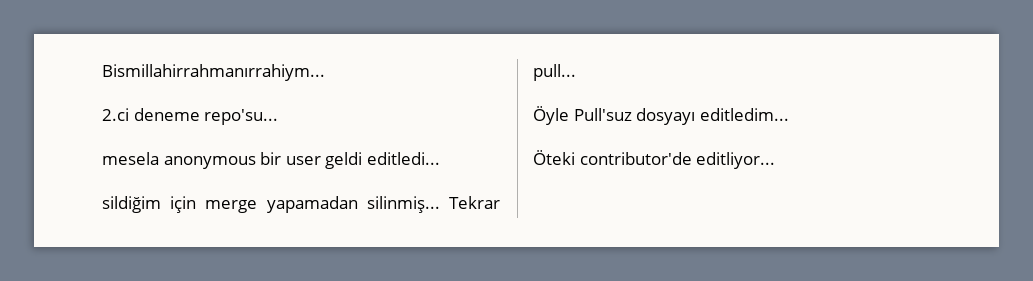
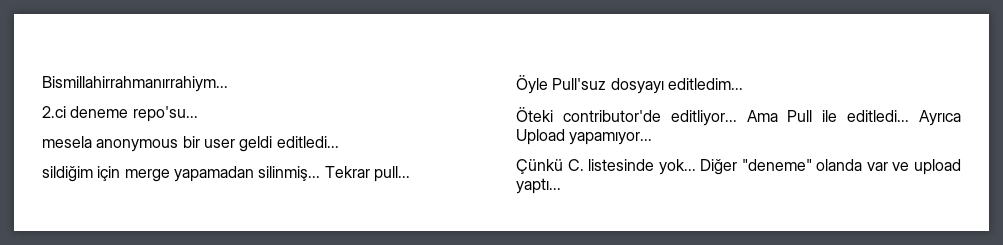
(776, 160) none -> [746,110,961,126] [516,129,653,145] [516,159,961,175] [516,178,561,194] Ama Pull ile editledi... Ayrıca Upload yapamıyor... // Çünkü C. listesinde yok... Diğer "deneme" olanda var ve upload yaptı...

